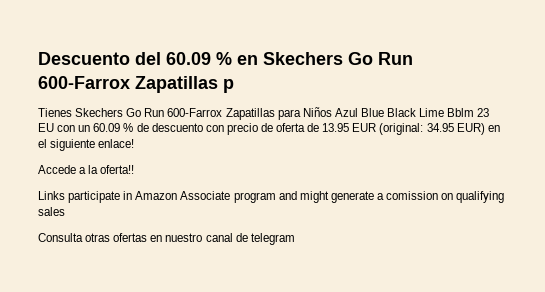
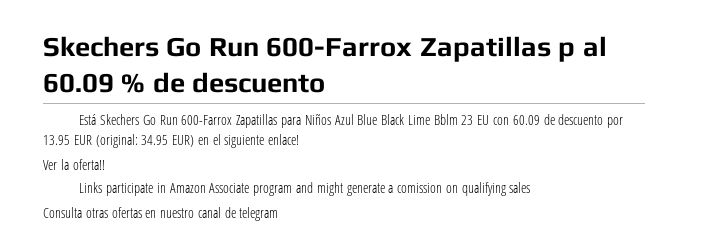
[38,52,258,65] Descuento del 60.09 % en -> (43, 46) none
[38,108,72,117] // Tienes -> [582,36,607,57] [43,72,326,93] [79,114,97,125] al 60.09 % de descuento // Está
[78,123,320,135] un 60.09 % de descuento con precio de oferta de -> [512,114,624,128] 60.09 de descuento por
[38,165,87,174] Accede a -> [43,160,57,170] Ver

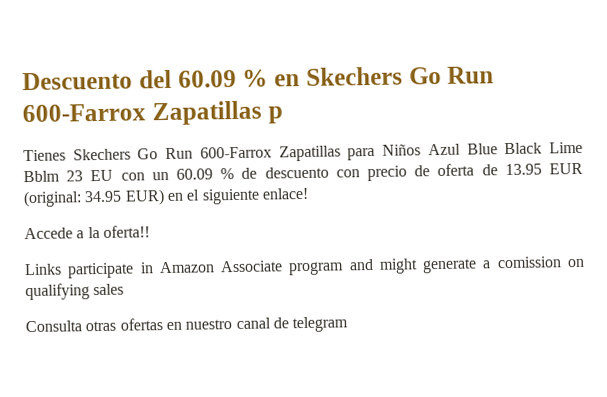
(43, 46) none -> [22,69,300,91] Descuento del 60.09 % en
[582,36,607,57] [43,72,326,93] [79,114,97,125] al 60.09 % de descuento // Está -> [23,149,66,162] // Tienes
[512,114,624,128] 60.09 de descuento por -> [151,163,498,182] un 60.09 % de descuento con precio de oferta de
[43,160,57,170] Ver -> [24,227,85,240] Accede a

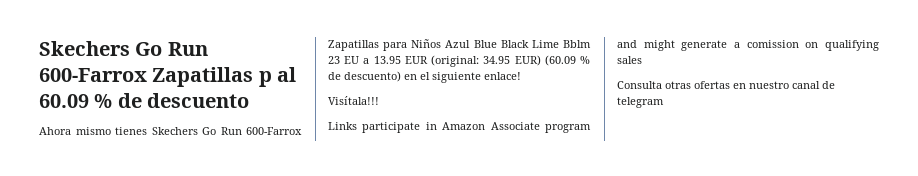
[22,69,300,91] Descuento del 60.09 % en -> (39, 48) none
[23,149,66,162] // Tienes -> [277,67,297,82] [39,93,250,108] [39,127,147,135] al 60.09 % de descuento // Ahora mismo tienes
[120,163,498,182] con un 60.09 % de descuento con precio de oferta de -> [363,58,370,64] a
(165, 197) none -> [544,55,590,66] [328,71,401,82] (60.09 % de descuento)
[24,225,150,240] Accede a la oferta!! -> [328,96,379,105] Visítala!!!

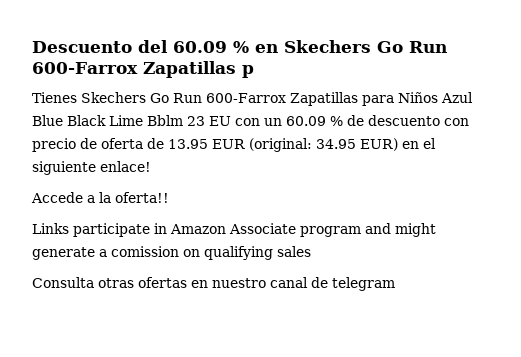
(39, 48) none -> [32,40,278,53] Descuento del 60.09 % en
[277,67,297,82] [39,93,250,108] [39,127,147,135] al 60.09 % de descuento // Ahora mismo tienes -> [32,92,77,103] // Tienes
[363,58,370,64] a -> [235,115,469,126] [32,138,164,152] con un 60.09 % de descuento con precio de oferta de
[544,55,590,66] [328,71,401,82] (60.09 % de descuento) -> (398, 144) none
[328,96,379,105] Visítala!!! -> [31,192,169,203] Accede a la oferta!!

